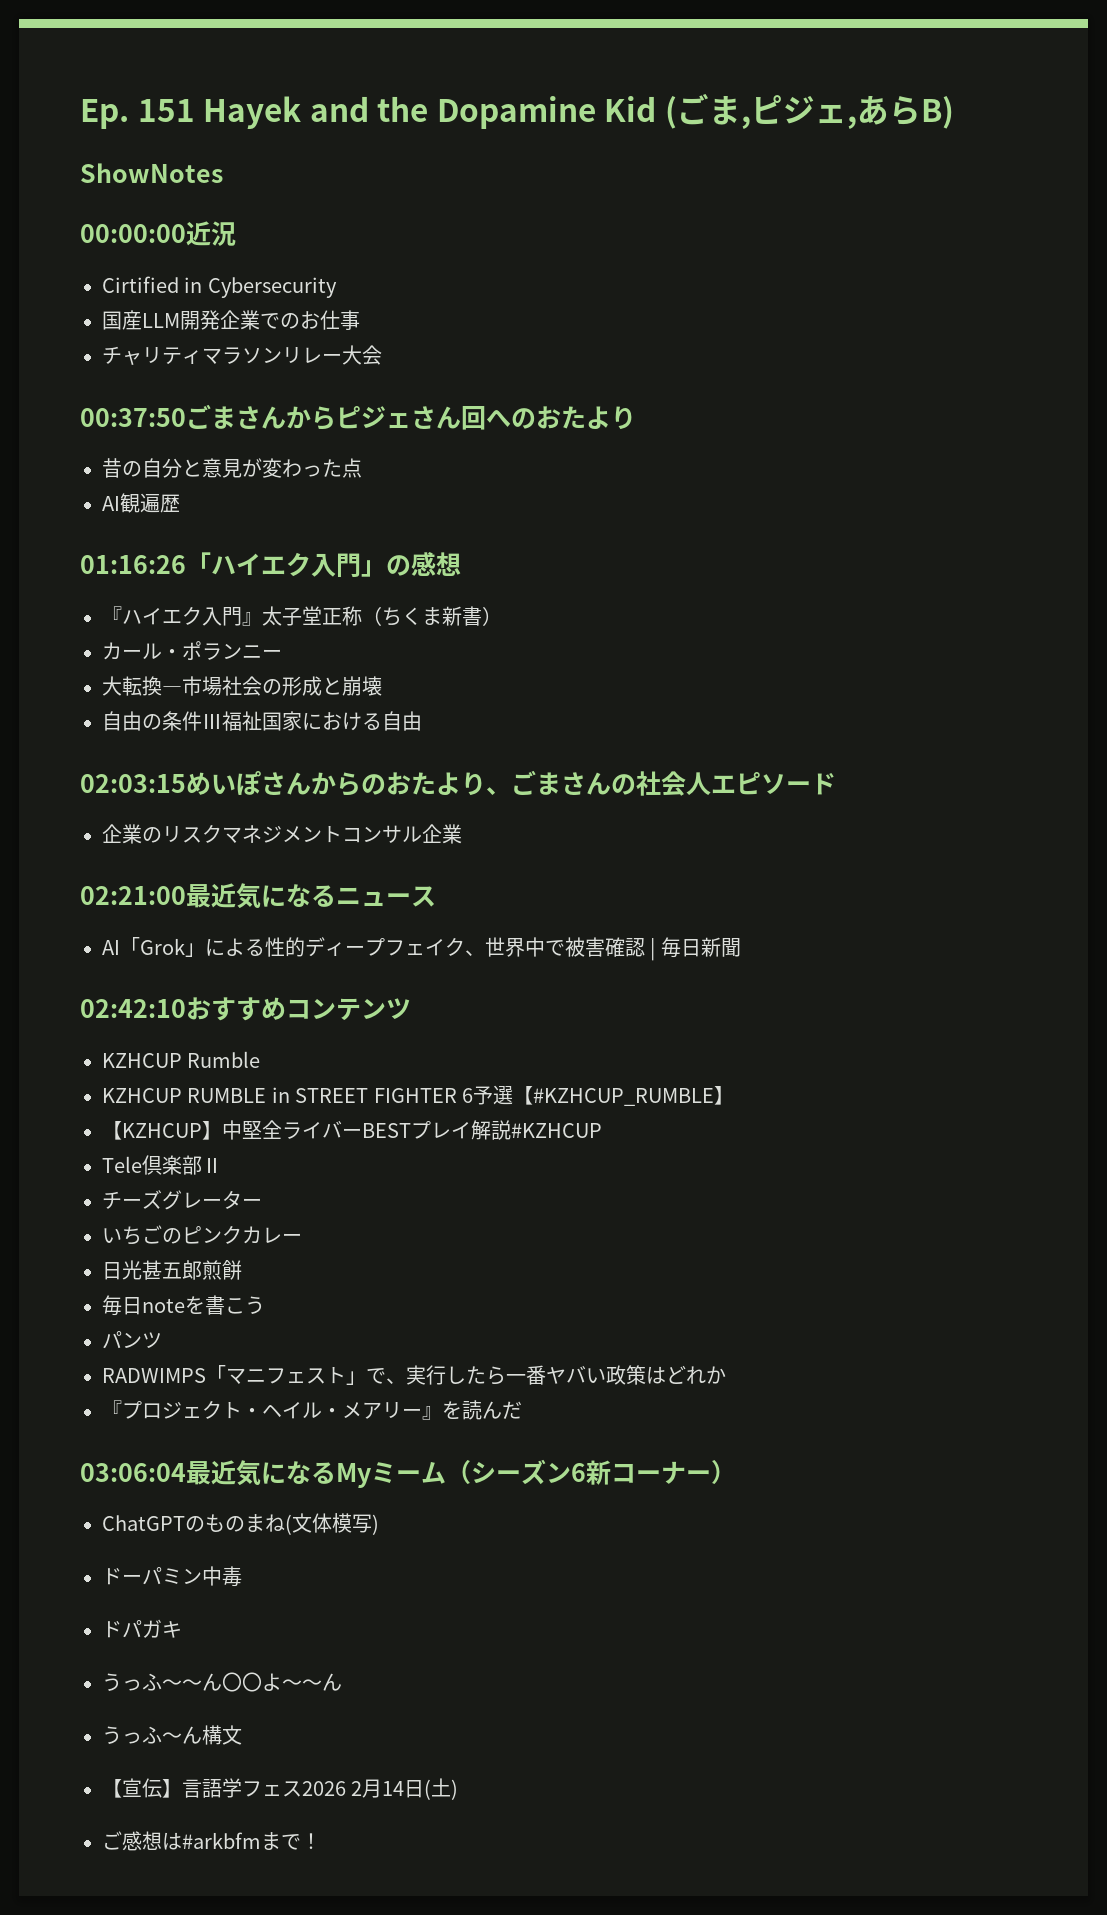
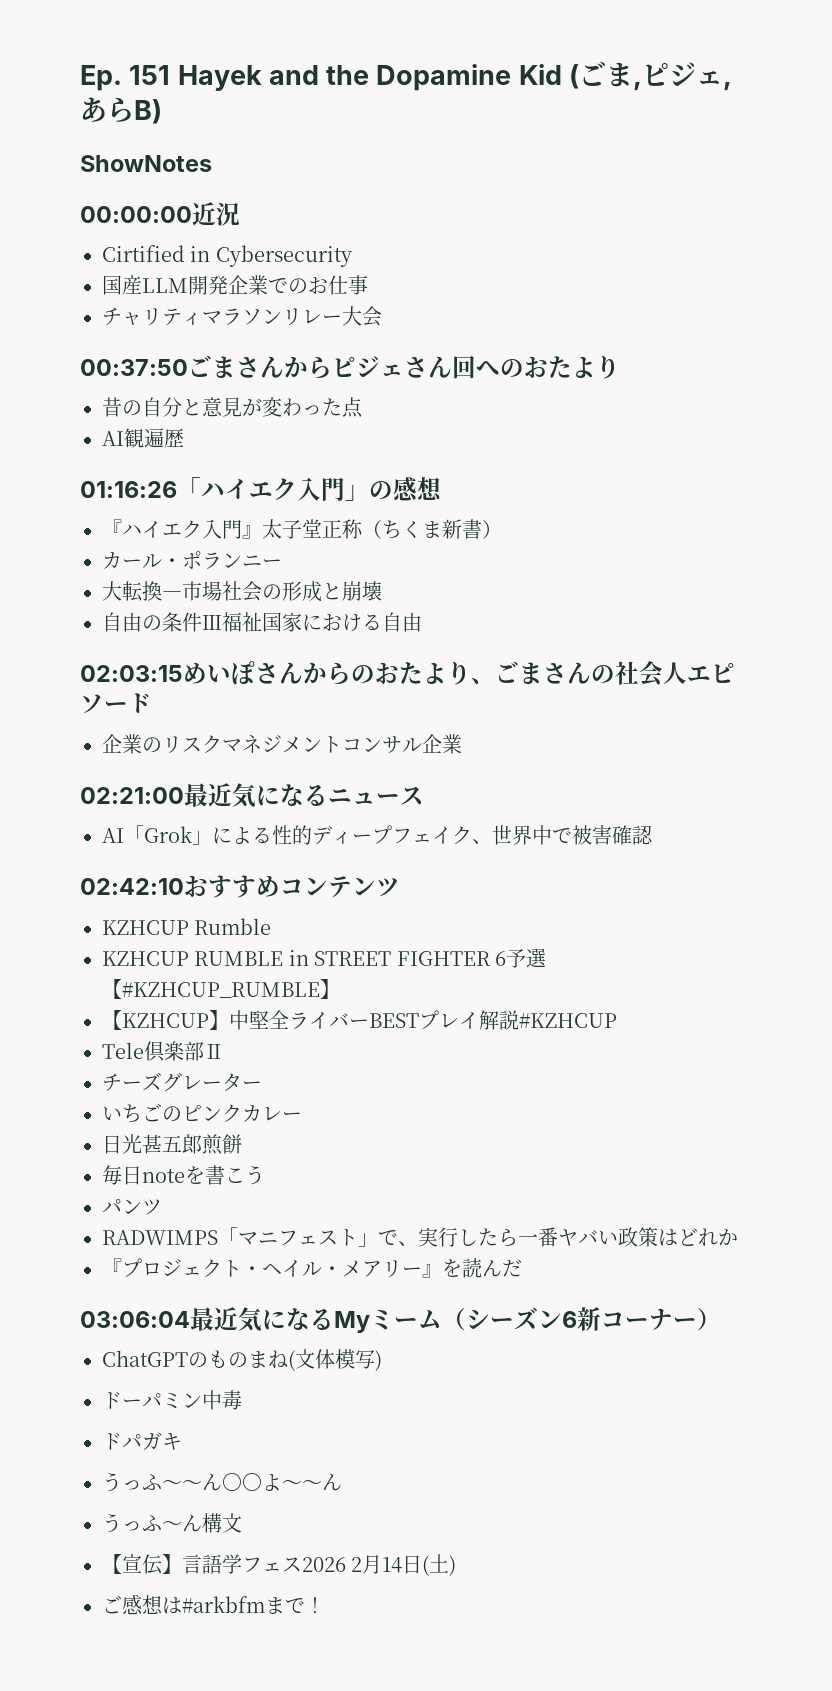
[650,937,741,961] | 毎日新聞 -> (653, 835) none

